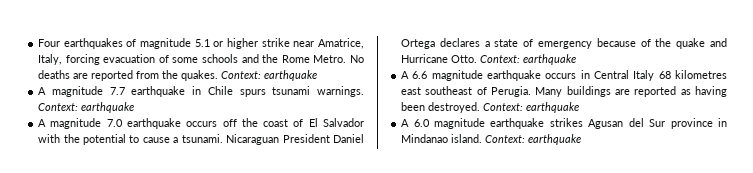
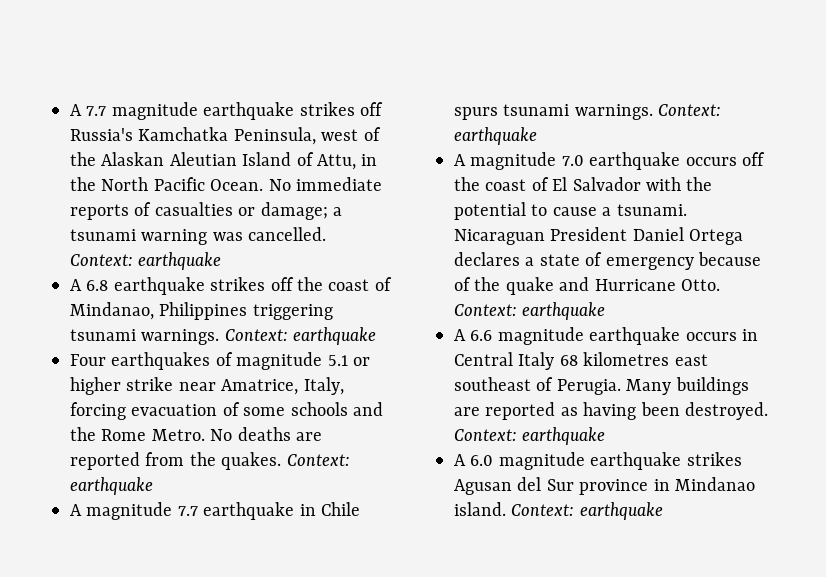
(38, 43) none -> [70,102,383,120] [70,127,381,145] [70,152,378,170] [70,177,382,191] [70,202,342,220] [70,227,327,245] [70,252,222,270] [70,277,392,295] [70,302,333,320] [70,327,377,345] A 7.7 magnitude earthquake strikes off Russia's Kamchatka Peninsula, west of the Alaskan Aleutian Island of Attu, in the North Pacific Ocean. No immediate reports of casualties or damage; a tsunami warning was cancelled. Context: earthquake // A 6.8 earthquake strikes off the coast of Mindanao, Philippines triggering tsunami warnings. Context: earthquake //

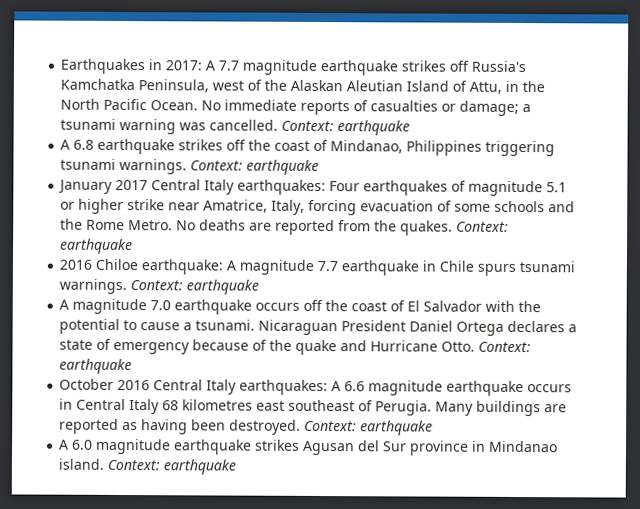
(70, 110) none -> [60,58,203,75] Earthquakes in 2017:
(377, 336) none -> [58,179,327,196] January 2017 Central Italy earthquakes:
(153, 486) none -> [59,258,224,275] 2016 Chiloe earthquake:
(606, 311) none -> [59,378,329,396] October 2016 Central Italy earthquakes:

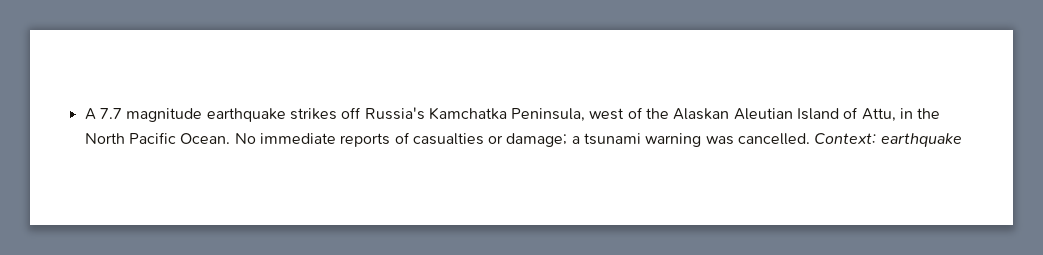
[60,58,203,75] Earthquakes in 2017: -> (84, 114) none
[60,138,556,157] [60,158,320,175] [58,179,568,197] [60,198,576,216] [60,218,510,236] [60,238,134,255] [59,258,576,276] [59,278,260,295] [59,298,542,315] [59,318,578,336] [59,338,532,356] [59,358,133,375] [59,378,573,397] [59,398,568,417] [59,418,434,436] [59,438,559,456] [58,458,237,475] // A 6.8 earthquake strikes off the coast of Mindanao, Philippines triggering tsunami warnings. Context: earthquake // January 2017 Central Italy earthquakes: Four earthquakes of magnitude 5.1 or higher strike near Amatrice, Italy, forcing evacuation of some schools and the Rome Metro. No deaths are reported from the quakes. Context: earthquake // 2016 Chiloe earthquake: A magnitude 7.7 earthquake in Chile spurs tsunami warnings. Context: earthquake // A magnitude 7.0 earthquake occurs off the coast of El Salvador with the potential to cause a tsunami. Nicaraguan President Daniel Ortega declares a state of emergency because of the quake and Hurricane Otto. Context: earthquake // October 2016 Central Italy earthquakes: A 6.6 magnitude earthquake occurs in Central Italy 68 kilometres east southeast of Perugia. Many buildings are reported as having been destroyed. Context: earthquake // A 6.0 magnitude earthquake strikes Agusan del Sur province in Mindanao island. Context: earthquake -> (962, 140) none

